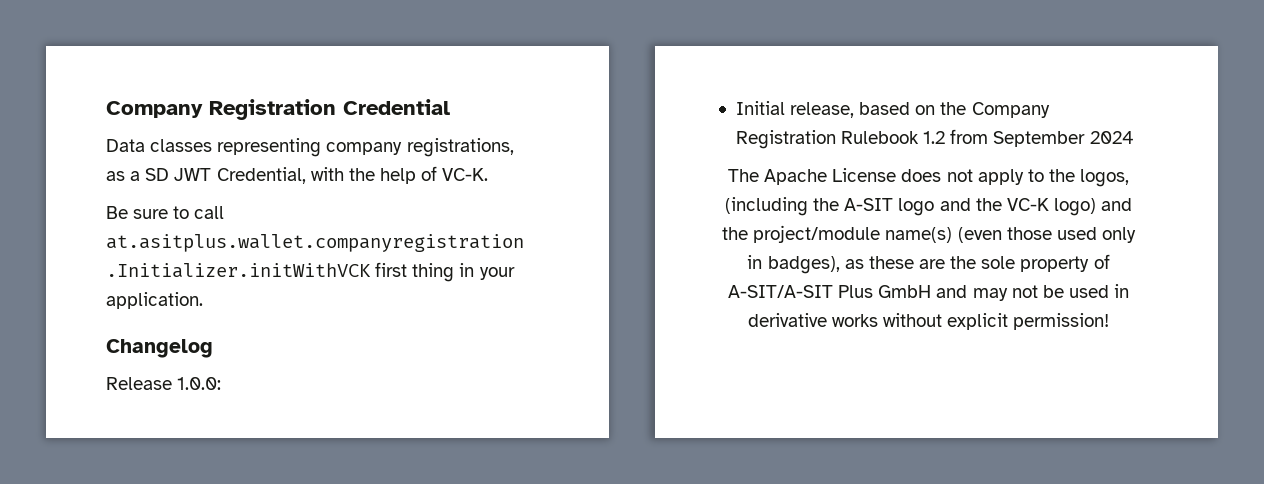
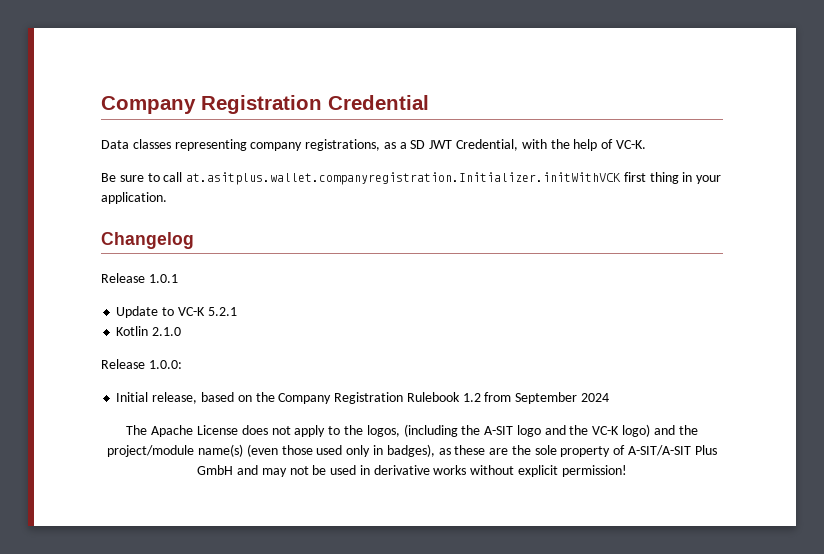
(213, 348) none -> [101,273,178,283] [116,306,237,318] [116,326,182,336] // Release 1.0.1 // Update to VC-K 5.2.1 // Kotlin 2.1.0

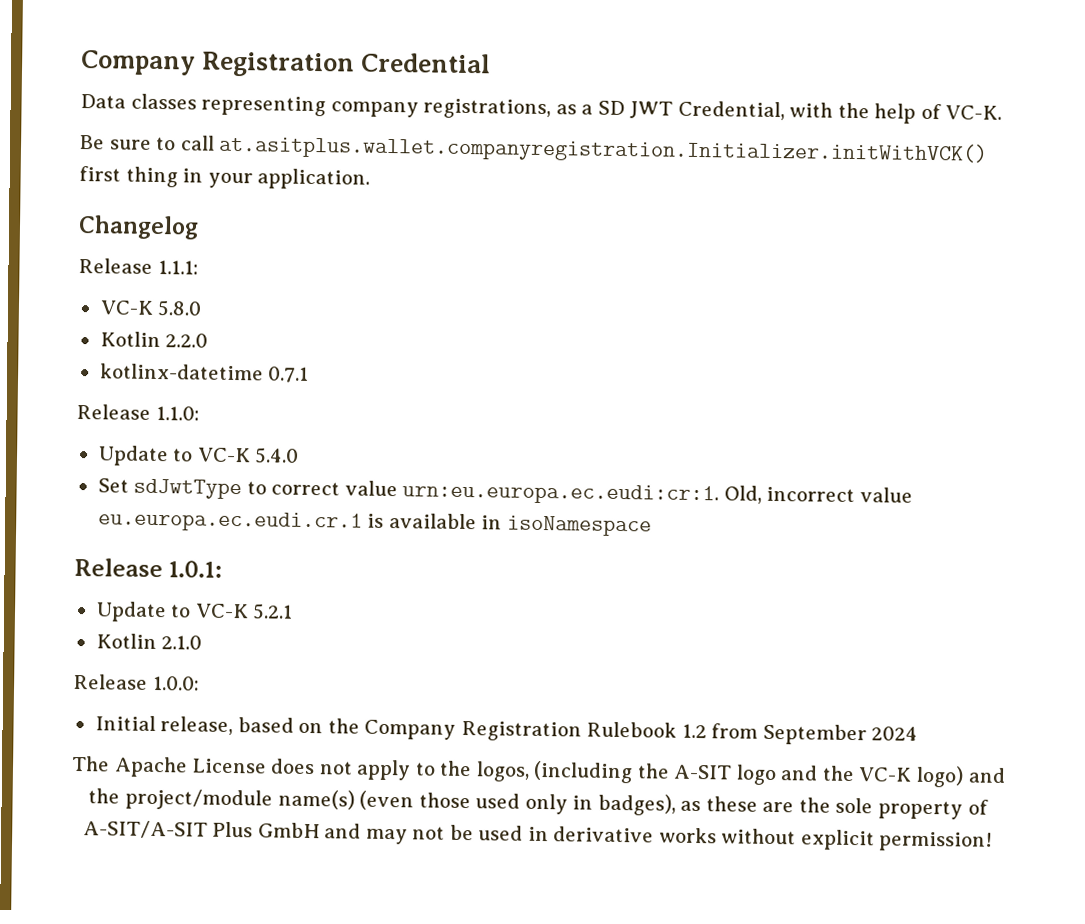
[186,172,622,185] at.asitplus.wallet.companyregistration.Initializer.initWithVCK -> [218,134,989,166] at.asitplus.wallet.companyregistration.Initializer.initWithVCK()
[148,274,178,283] 1.0.1 -> [157,260,199,275] [99,300,203,317] [99,331,209,348] [99,363,310,383] [76,403,200,421] [97,445,300,467] [97,478,913,506] [97,510,652,537] [74,557,223,578] 1.1.1: // VC-K 5.8.0 // Kotlin 2.2.0 // kotlinx-datetime 0.7.1 // Release 1.1.0: // Update to VC-K 5.4.0 // Set sdJwtType to correct value urn:eu.europa.ec.eudi:cr:1. Old, incorrect value eu.europa.ec.eudi.cr.1 is available in isoNamespace // Release 1.0.1:

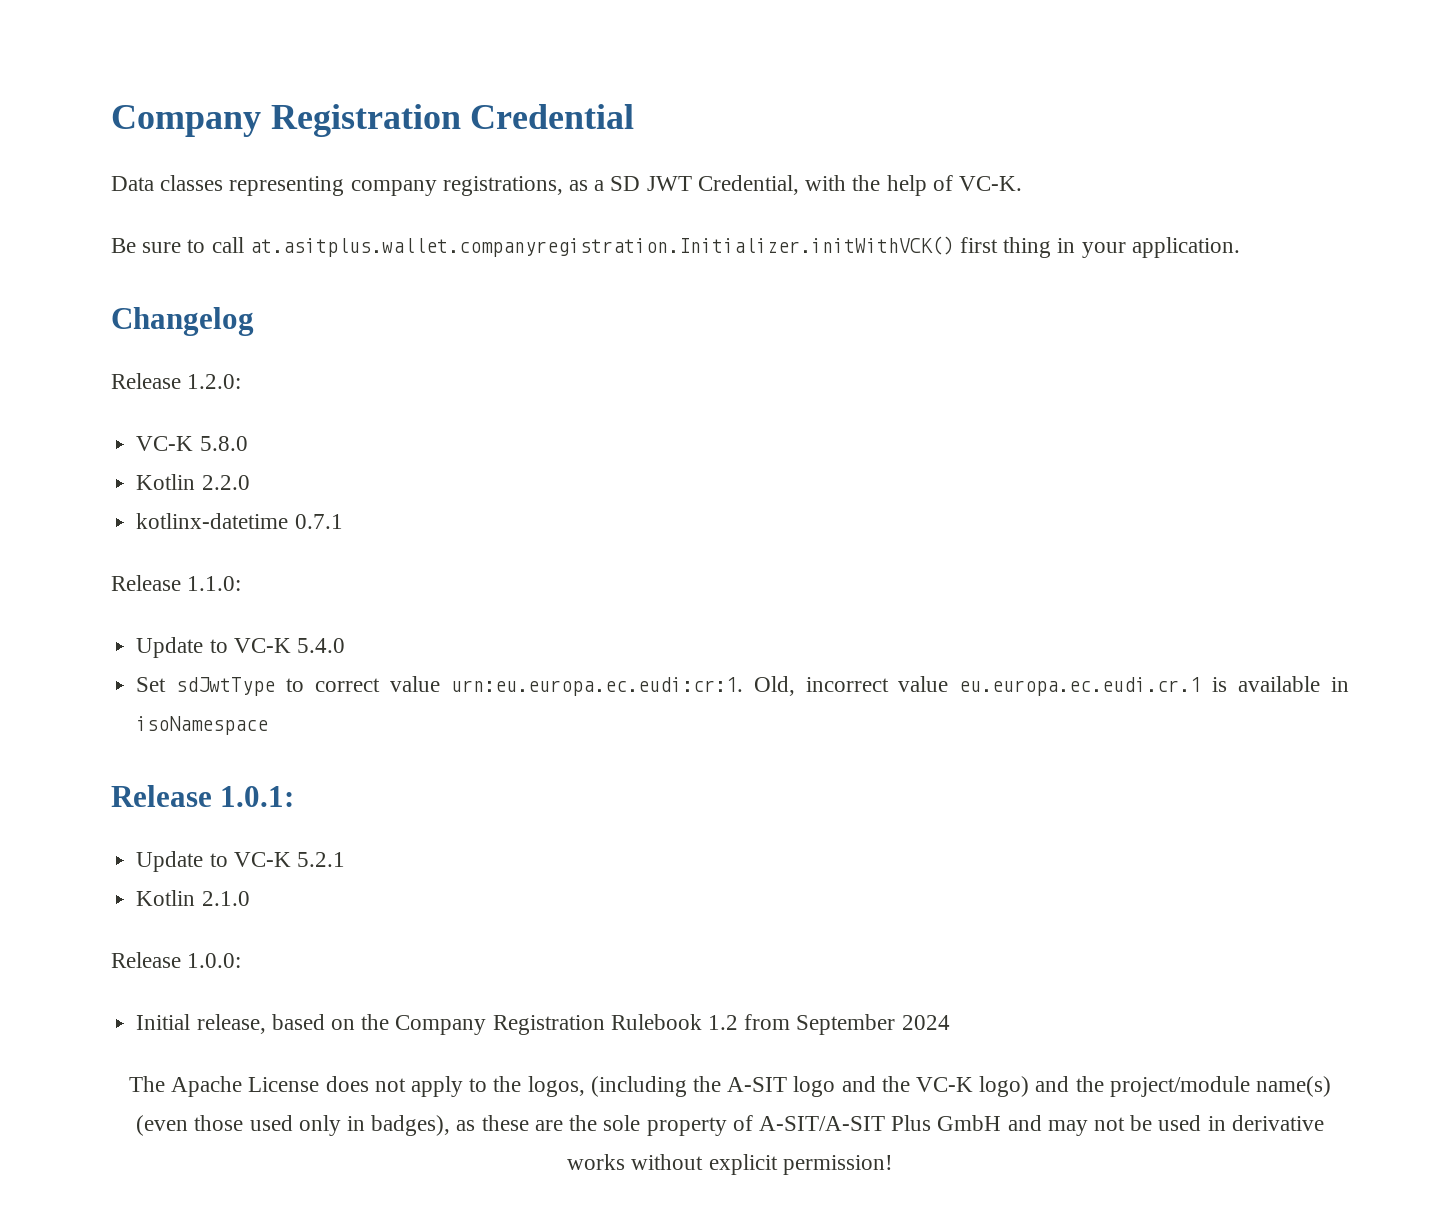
[157,260,199,275] 1.1.1: -> [187,374,242,389] 1.2.0:

